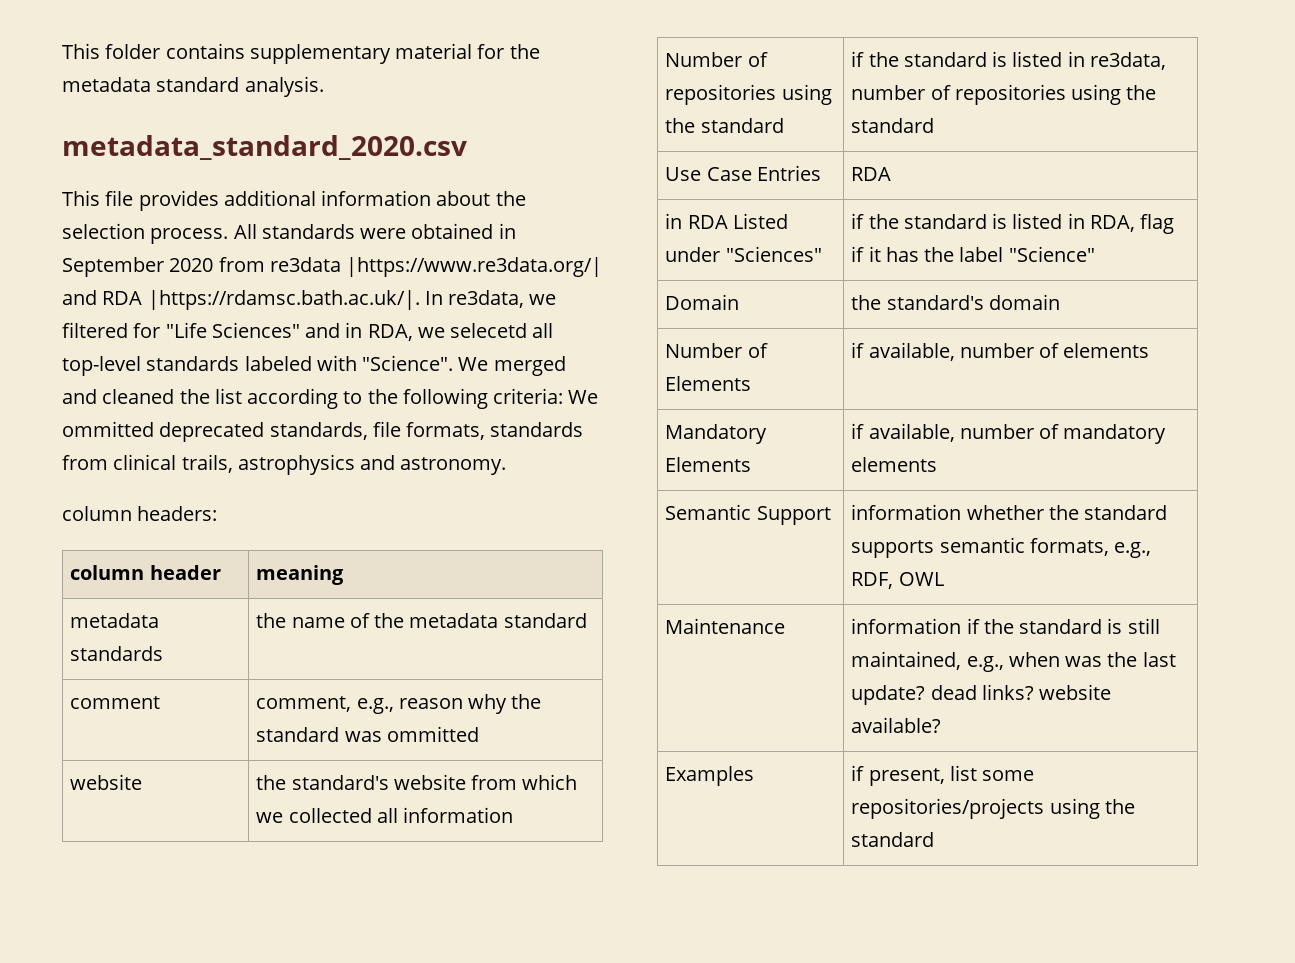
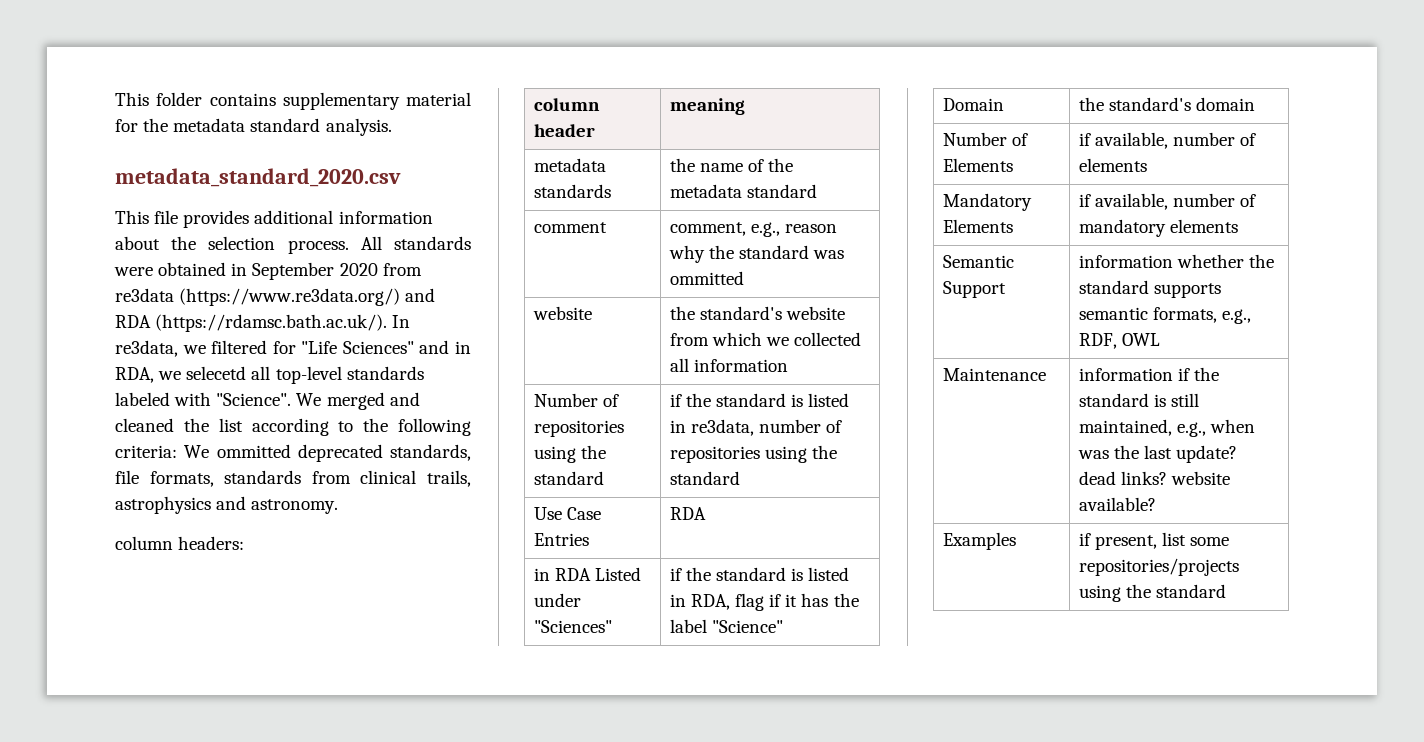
[346,257,603,277] |https://www.re3data.org/| -> [179,288,401,306] (https://www.re3data.org/)
[147,290,420,310] |https://rdamsc.bath.ac.uk/|. -> [155,314,388,332] (https://rdamsc.bath.ac.uk/).

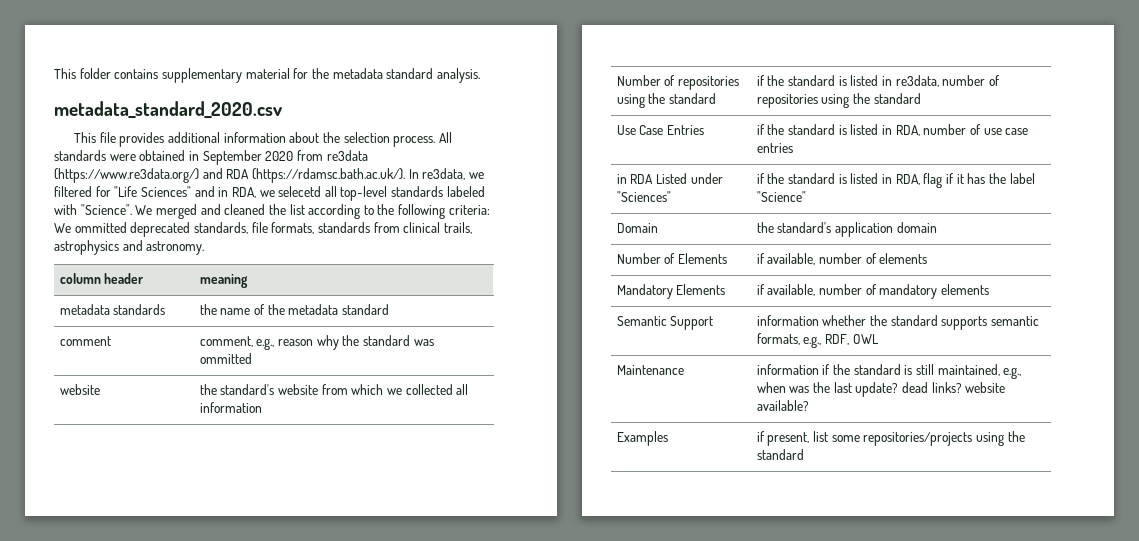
[115,536,245,550] // column headers: -> (205, 248) none
[669,507,706,520] RDA -> [756,124,1029,136] [756,143,793,153] if the standard is listed in RDA, number of use case entries
(1191, 104) none -> [835,222,894,237] application

